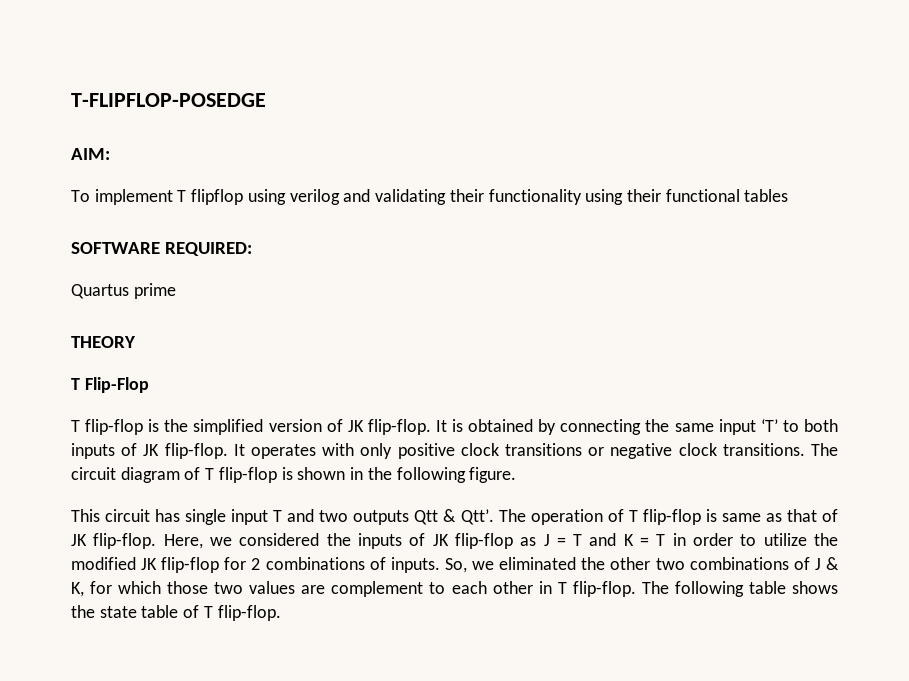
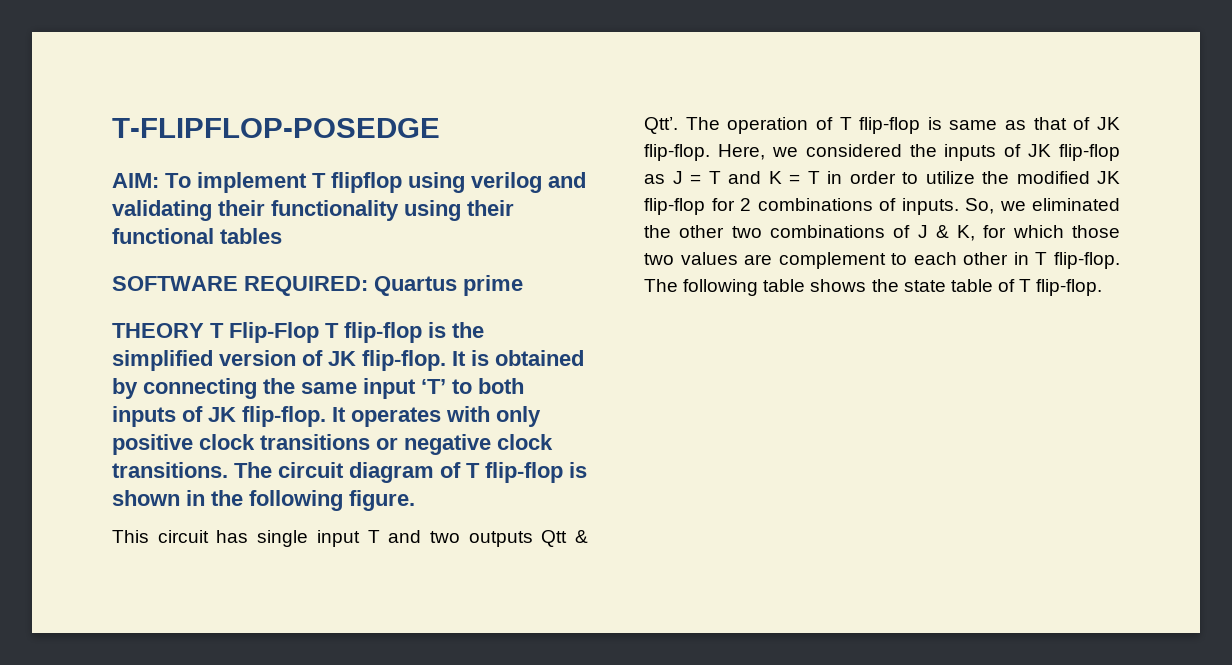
(110, 154) // -> (159, 180) none
(253, 249) // -> (368, 286) none
(136, 342) // -> (204, 330) none
(149, 385) // -> (319, 332) none

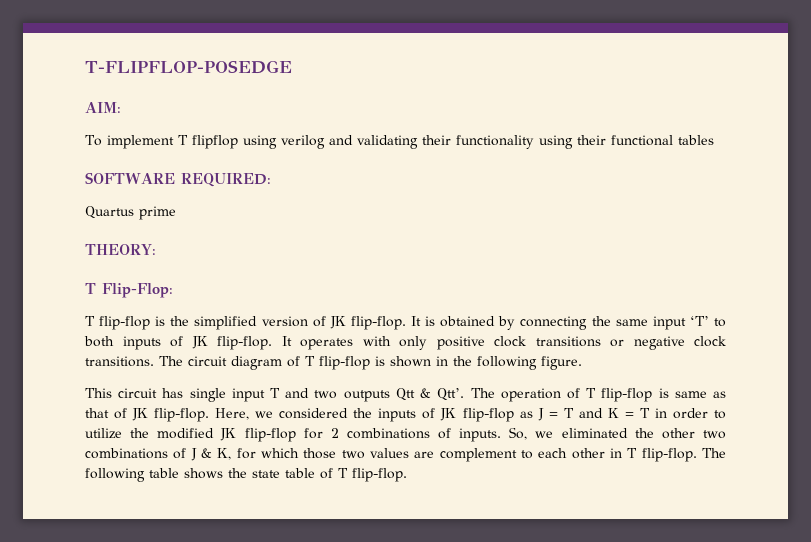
(159, 180) none -> (121, 107) //
(368, 286) none -> (271, 180) //
[112,322,319,343] THEORY T Flip-Flop -> [85,244,156,255] [85,283,173,298] THEORY: // T Flip-Flop: //

